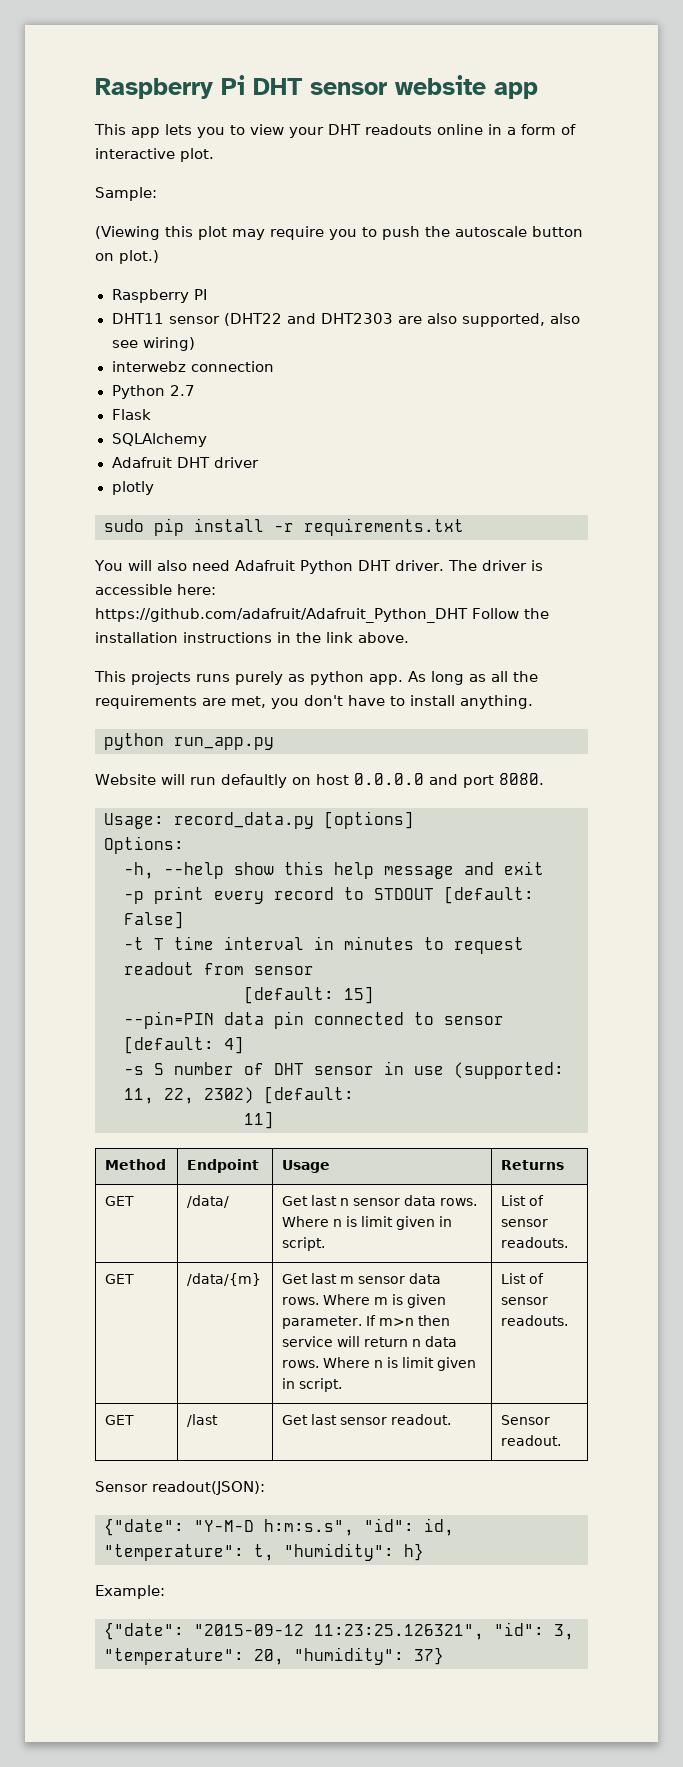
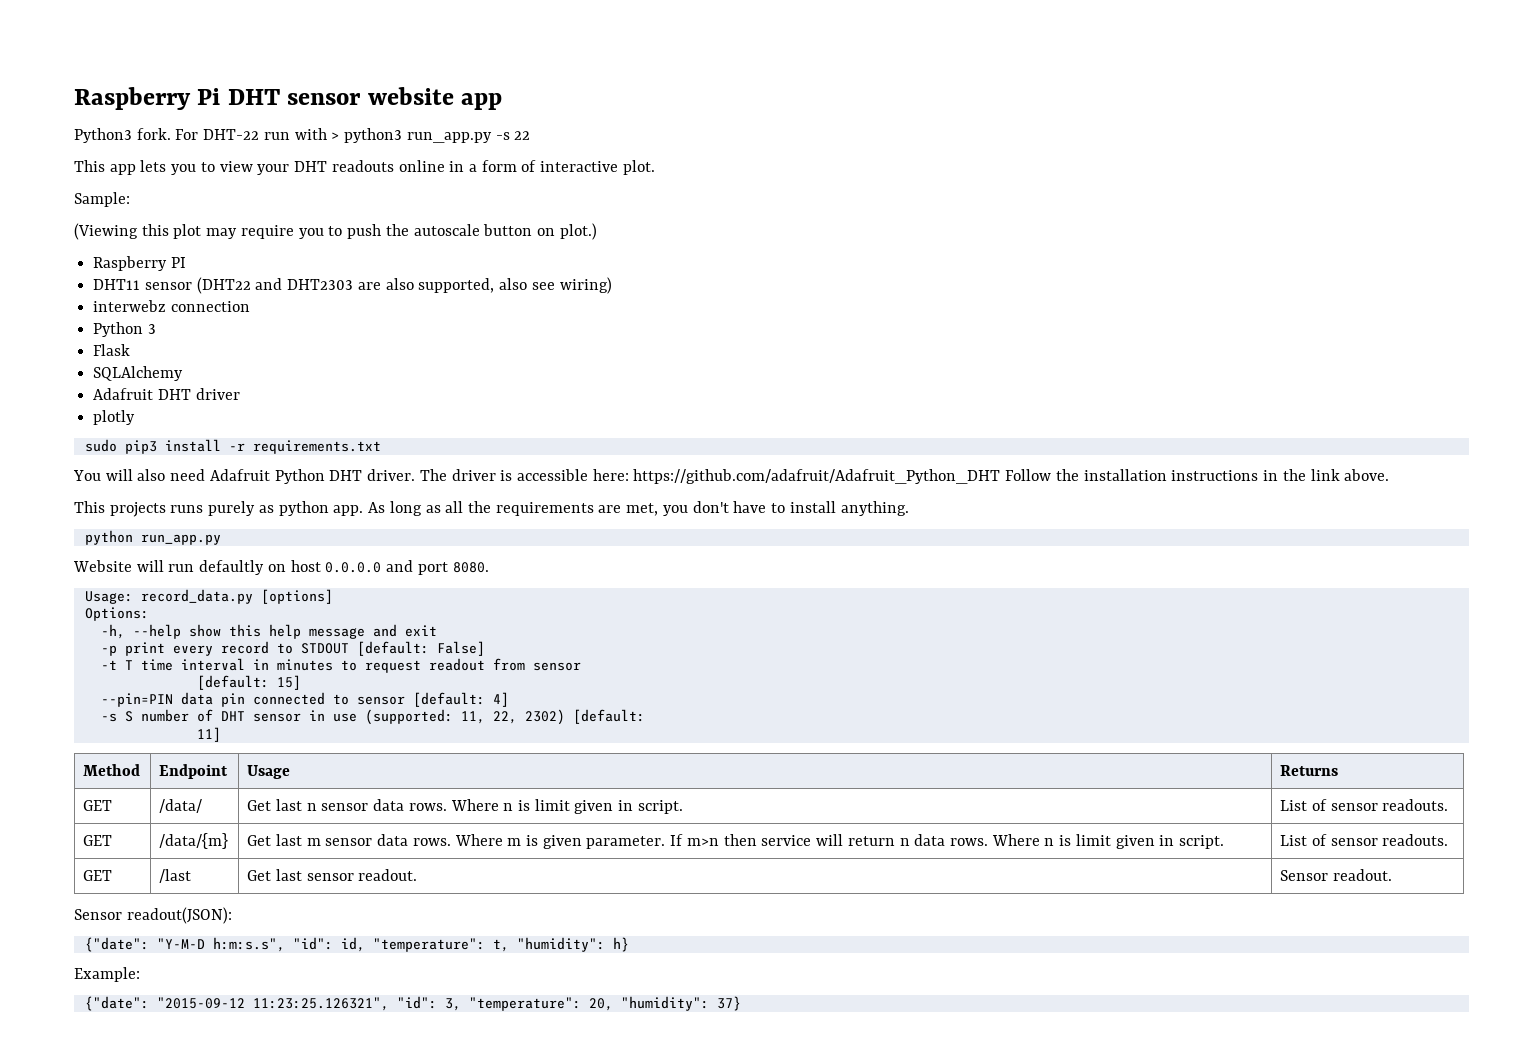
(538, 90) none -> [74,128,531,143] // Python3 fork. For DHT-22 run with > python3 run_app.py -s 22
[169,385,195,396] 2.7 -> [147,324,156,334] 3
[154,518,184,536] pip -> [124,440,157,454] pip3

